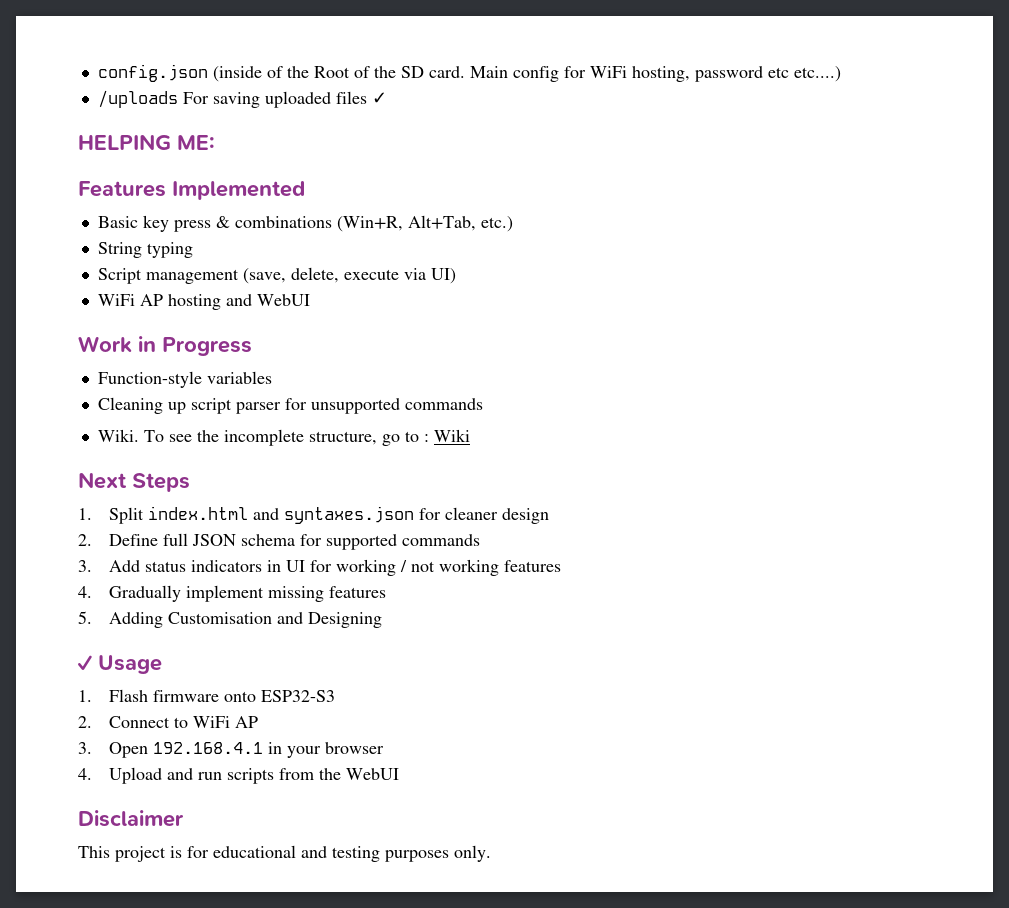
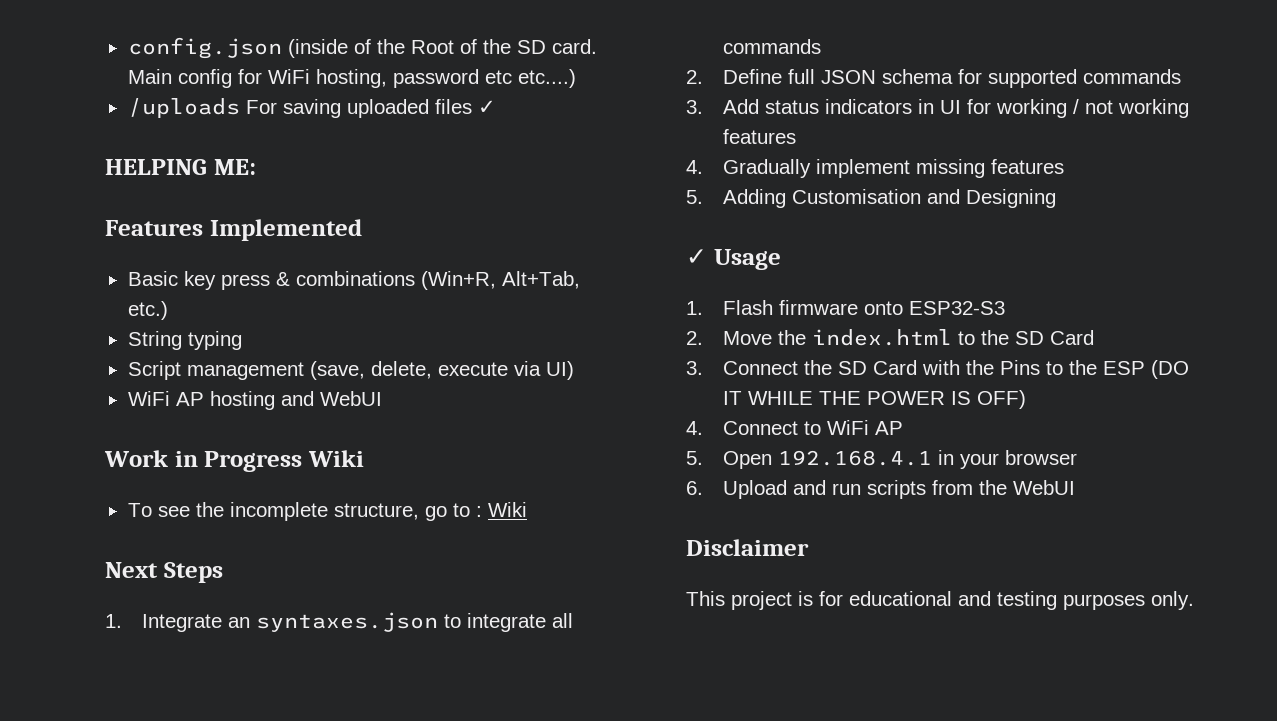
[97,371,272,388] [97,397,483,414] [97,429,139,442] // Function-style variables // Cleaning up script parser for unsupported commands // Wiki. -> [307,450,364,467] Wiki //
[108,506,549,524] Split index.html and syntaxes.json for cleaner design -> [141,612,573,632] [722,39,821,54] Integrate an syntaxes.json to integrate all commands
(92, 722) none -> [722,329,1094,346] [686,360,1189,379] [722,390,1026,409] [686,421,703,435] Move the index.html to the SD Card // 3. Connect the SD Card with the Pins to the ESP (DO IT WHILE THE POWER IS OFF) // 4.
[78,742,92,754] 3. -> [686,451,703,465] 5.
[78,768,92,780] 4. -> [686,481,703,495] 6.

